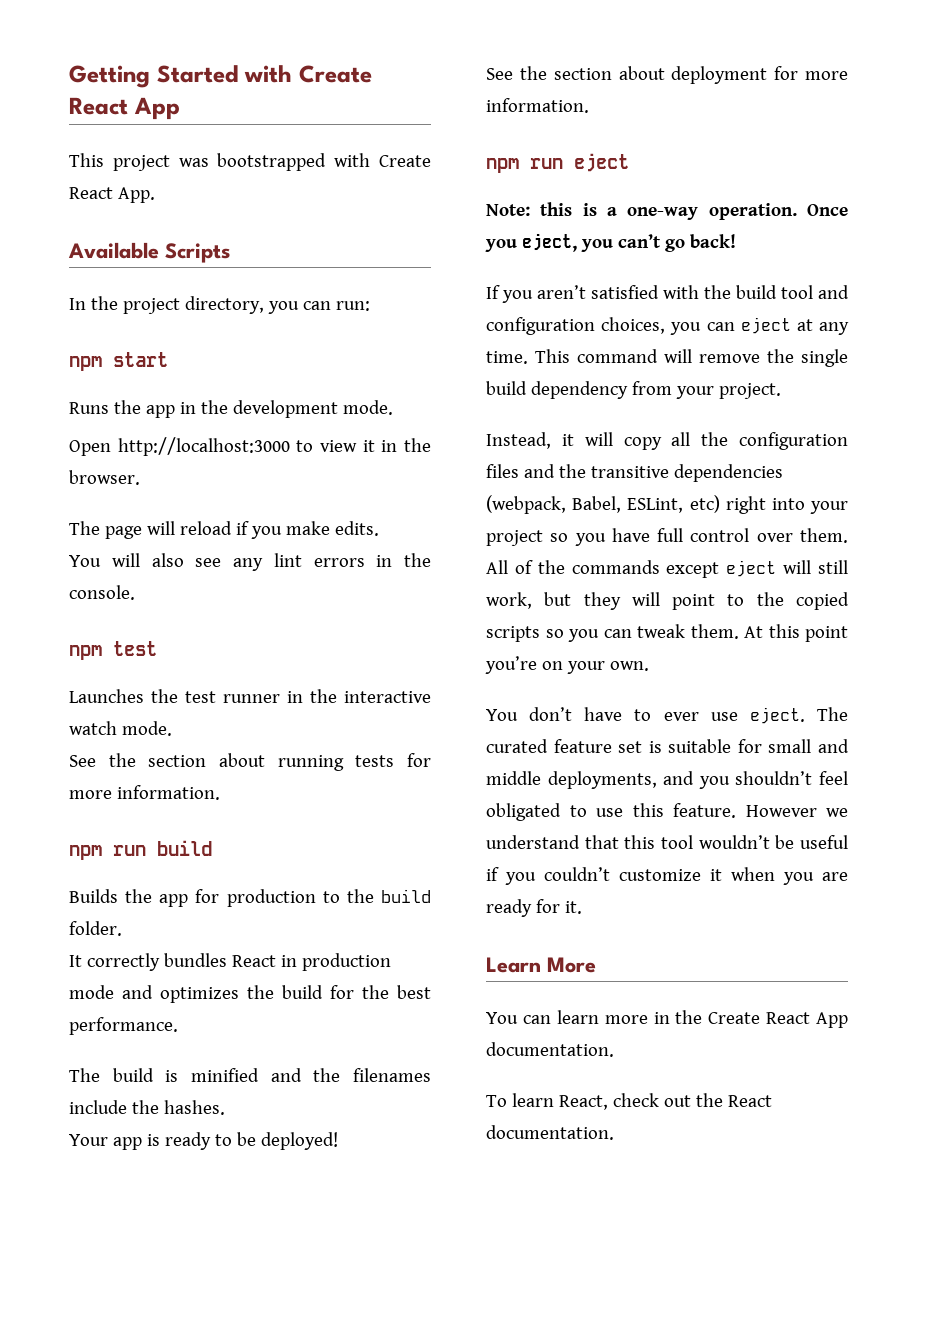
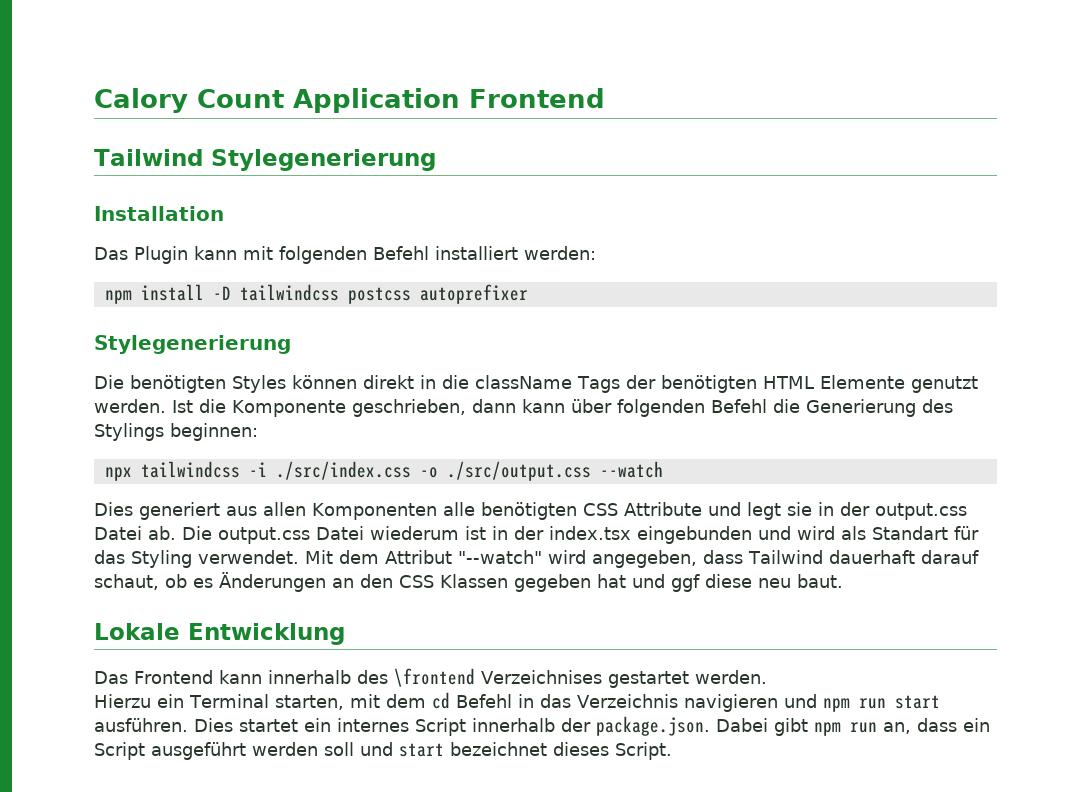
[69,65,372,88] [69,97,180,120] [69,153,431,171] [69,187,155,203] [68,242,230,263] [69,296,370,314] [69,352,168,371] [69,400,393,418] [69,437,432,456] [69,470,140,485] [69,521,379,539] [69,553,431,571] [69,585,135,600] [69,641,157,660] [69,689,431,703] [69,721,172,736] [69,753,431,771] [69,785,220,800] [69,840,212,860] [69,889,431,907] [69,921,122,936] [69,953,391,971] [69,985,431,1003] [69,1017,178,1035] [69,1068,431,1082] [69,1100,225,1115] [69,1132,338,1150] [486,66,848,84] [486,98,589,113] [486,153,629,173] [486,202,848,220] [485,233,736,252] [486,285,849,303] [486,317,850,335] [486,349,848,367] [486,381,781,399] [486,432,848,450] [486,464,783,482] [486,495,849,514] [486,528,848,546] [486,560,849,578] [486,592,849,610] [486,624,848,642] [485,656,649,674] [486,707,848,724] [486,739,849,753] [486,771,848,789] [486,803,848,821] [486,835,849,849] [486,867,848,885] [486,899,582,917] [486,957,596,973] [486,1010,848,1028] [486,1042,614,1057] [486,1093,772,1110] [486,1125,614,1140] Getting Started with Create React App // This project was bootstrapped with Create React App. // Available Scripts // In the project directory, you can run: // npm start // Runs the app in the development mode. // Open http://localhost:3000 to view it in the browser. // The page will reload if you make edits. // You will also see any lint errors in the console. // npm test // Launches the test runner in the interactive watch mode. // See the section about running tests for more information. // npm run build // Builds the app for production to the build folder. // It correctly bundles React in production mode and optimizes the build for the best performance. // The build is minified and the filenames include the hashes. // Your app is ready to be deployed! // See the section about deployment for more information. // npm run eject // Note: this is a one-way operation. Once you eject, you can’t go back! // If you aren’t satisfied with the build tool and configuration choices, you can eject at any time. This command will remove the single build dependency from your project. // Instead, it will copy all the configuration files and the transitive dependencies (webpack, Babel, ESLint, etc) right into your project so you have full control over them. All of the commands except eject will still work, but they will point to the copied scripts so you can tweak them. At this point you’re on your own. // You don’t have to ever use eject. The curated feature set is suitable for small and middle deployments, and you shouldn’t feel obligated to use this feature. However we understand that this tool wouldn’t be useful if you couldn’t customize it when you are ready for it. // Learn More // You can learn more in the Create React App documentation. // To learn React, check out the React documentation. -> [94,88,605,113] [94,149,436,171] [94,206,224,221] [94,246,596,264] [104,284,528,304] [94,335,291,354] [94,375,978,393] [94,399,953,417] [94,423,258,441] [104,461,663,481] [94,502,967,520] [94,526,979,544] [94,550,979,568] [94,572,843,592] [94,623,345,645] [94,668,767,688] [94,692,940,712] [94,716,990,736] [94,742,672,760] Calory Count Application Frontend // Tailwind Stylegenerierung // Installation // Das Plugin kann mit folgenden Befehl installiert werden: // npm install -D tailwindcss postcss autoprefixer // Stylegenerierung // Die benötigten Styles können direkt in die className Tags der benötigten HTML Elemente genutzt werden. Ist die Komponente geschrieben, dann kann über folgenden Befehl die Generierung des Stylings beginnen: // npx tailwindcss -i ./src/index.css -o ./src/output.css --watch // Dies generiert aus allen Komponenten alle benötigten CSS Attribute und legt sie in der output.css Datei ab. Die output.css Datei wiederum ist in der index.tsx eingebunden und wird als Standart für das Styling verwendet. Mit dem Attribut "--watch" wird angegeben, dass Tailwind dauerhaft darauf schaut, ob es Änderungen an den CSS Klassen gegeben hat und ggf diese neu baut. // Lokale Entwicklung // Das Frontend kann innerhalb des \frontend Verzeichnises gestartet werden. // Hierzu ein Terminal starten, mit dem cd Befehl in das Verzeichnis navigieren und npm run start ausführen. Dies startet ein internes Script innerhalb der package.json. Dabei gibt npm run an, dass ein Script ausgeführt werden soll und start bezeichnet dieses Script.

